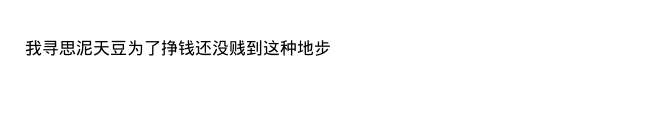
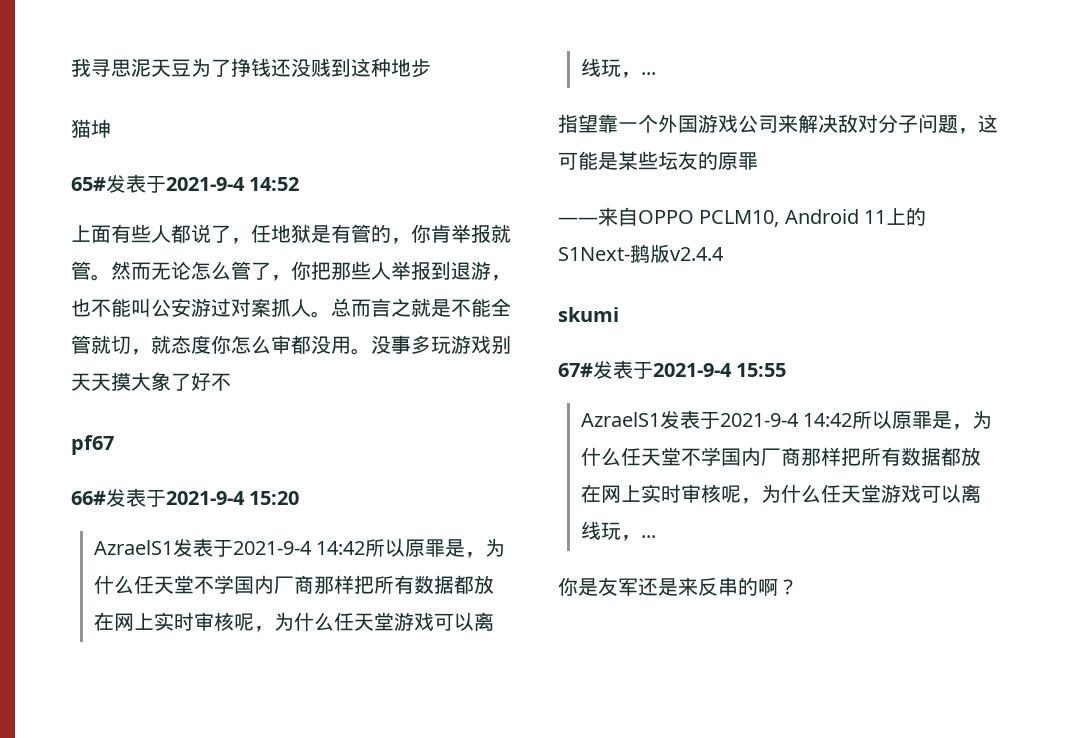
(331, 48) none -> [71,119,111,138] [71,174,300,193] [71,224,511,244] [71,261,511,281] [71,298,511,318] [71,335,511,355] [71,372,231,391] [71,435,114,455] [71,488,300,507] [94,538,506,558] [94,575,495,594] [94,612,495,632] [581,58,657,78] [558,114,998,134] [558,151,758,170] [558,207,927,227] [558,244,724,263] [558,307,619,322] [558,360,787,379] [581,410,993,430] [581,447,982,466] [581,484,982,504] [581,521,657,541] [558,577,798,596] // 猫坤 // 65#发表于2021-9-4 14:52 // 上面有些人都说了，任地狱是有管的，你肯举报就管。然而无论怎么管了，你把那些人举报到退游，也不能叫公安游过对案抓人。总而言之就是不能全管就切，就态度你怎么审都没用。没事多玩游戏别天天摸大象了好不 // pf67 // 66#发表于2021-9-4 15:20 // AzraelS1发表于2021-9-4 14:42所以原罪是，为什么任天堂不学国内厂商那样把所有数据都放在网上实时审核呢，为什么任天堂游戏可以离线玩，... // 指望靠一个外国游戏公司来解决敌对分子问题，这可能是某些坛友的原罪 // ——来自OPPO PCLM10, Android 11上的S1Next-鹅版v2.4.4 // skumi // 67#发表于2021-9-4 15:55 // AzraelS1发表于2021-9-4 14:42所以原罪是，为什么任天堂不学国内厂商那样把所有数据都放在网上实时审核呢，为什么任天堂游戏可以离线玩，... // 你是友军还是来反串的啊？

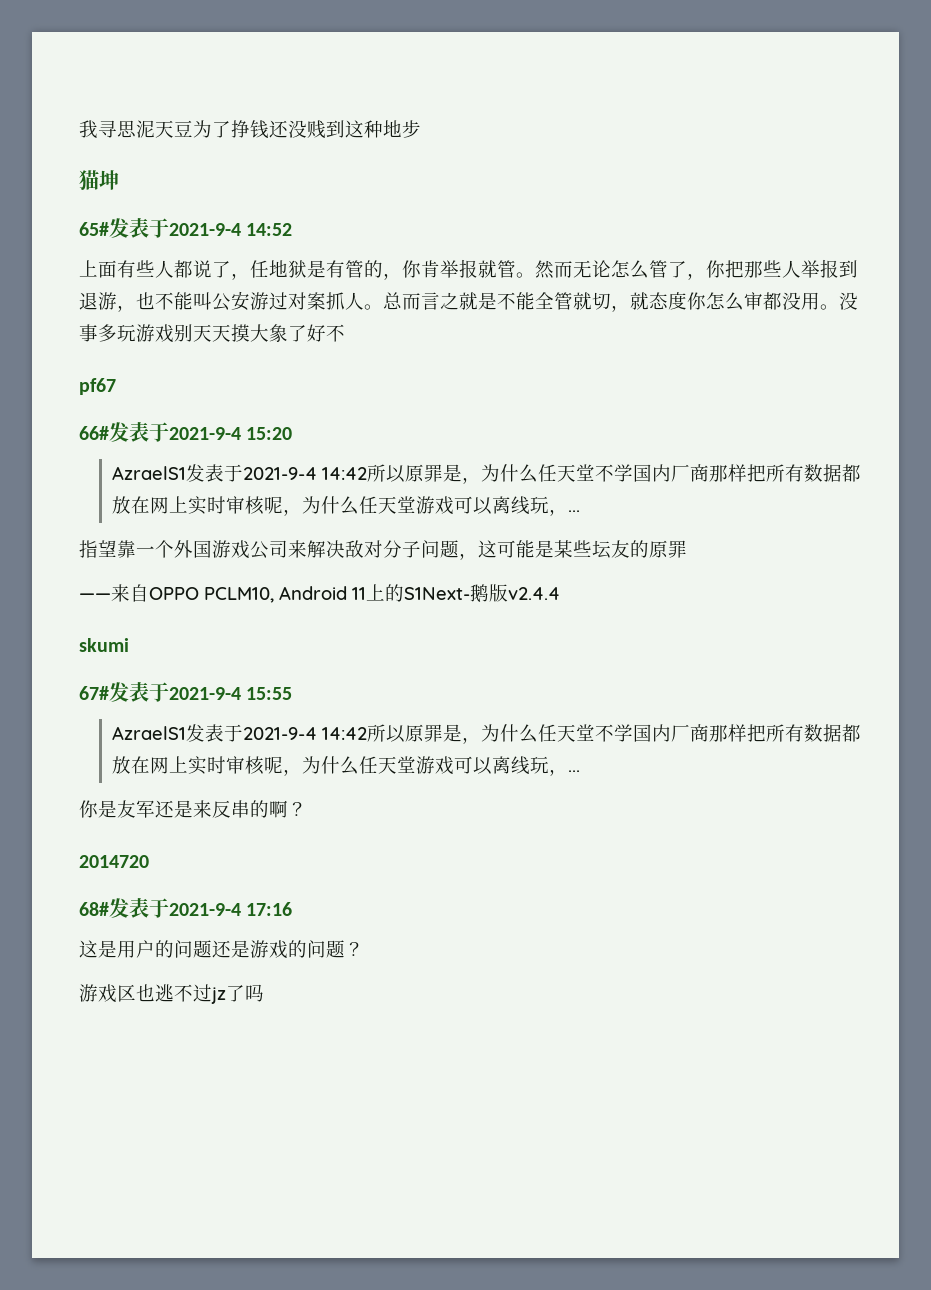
(798, 587) none -> [79,855,149,868] [79,898,293,918] [79,940,364,959] [79,984,264,1004] // 2014720 // 68#发表于2021-9-4 17:16 // 这是用户的问题还是游戏的问题？ // 游戏区也逃不过jz了吗

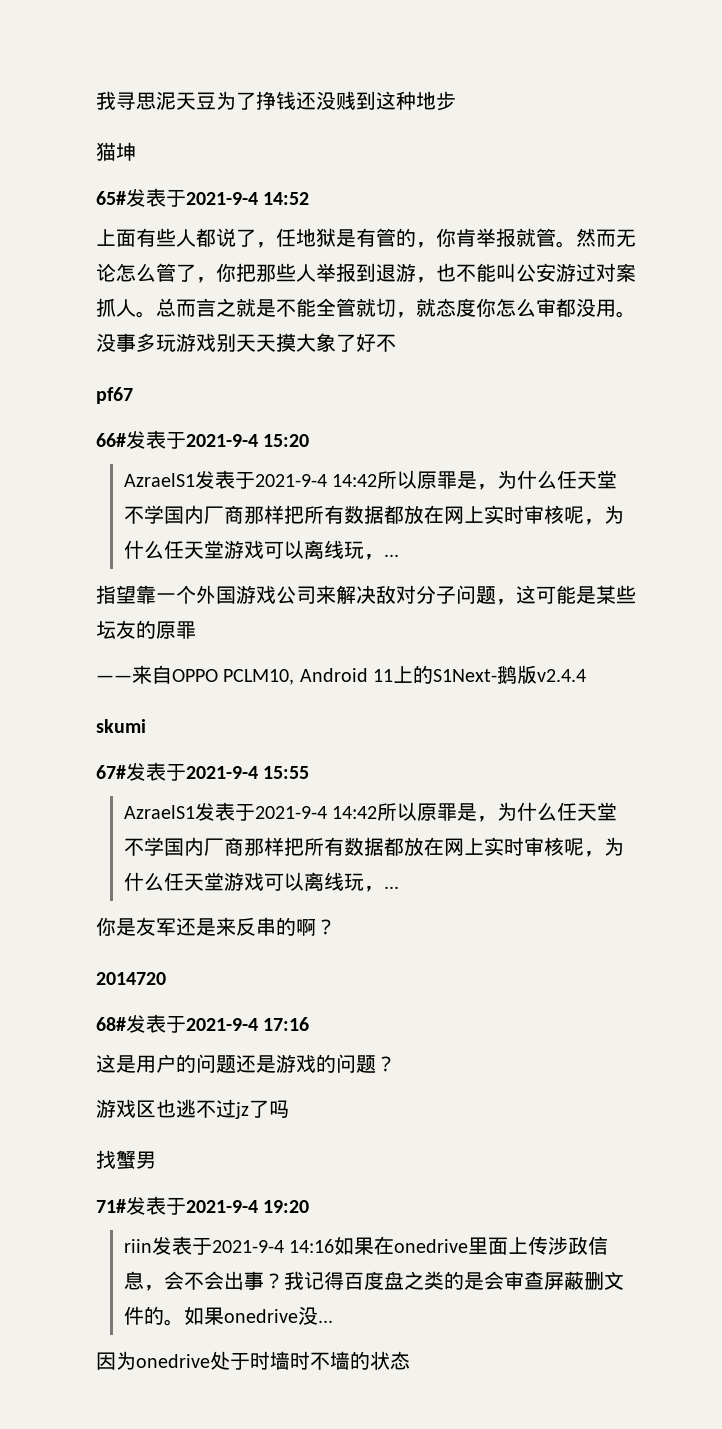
(264, 993) none -> [96,1150,156,1170] [96,1196,310,1215] [123,1236,609,1255] [123,1271,624,1291] [123,1306,333,1326] [96,1351,410,1370] // 找蟹男 // 71#发表于2021-9-4 19:20 // riin发表于2021-9-4 14:16如果在onedrive里面上传涉政信息，会不会出事？我记得百度盘之类的是会审查屏蔽删文件的。如果onedrive没... // 因为onedrive处于时墙时不墙的状态

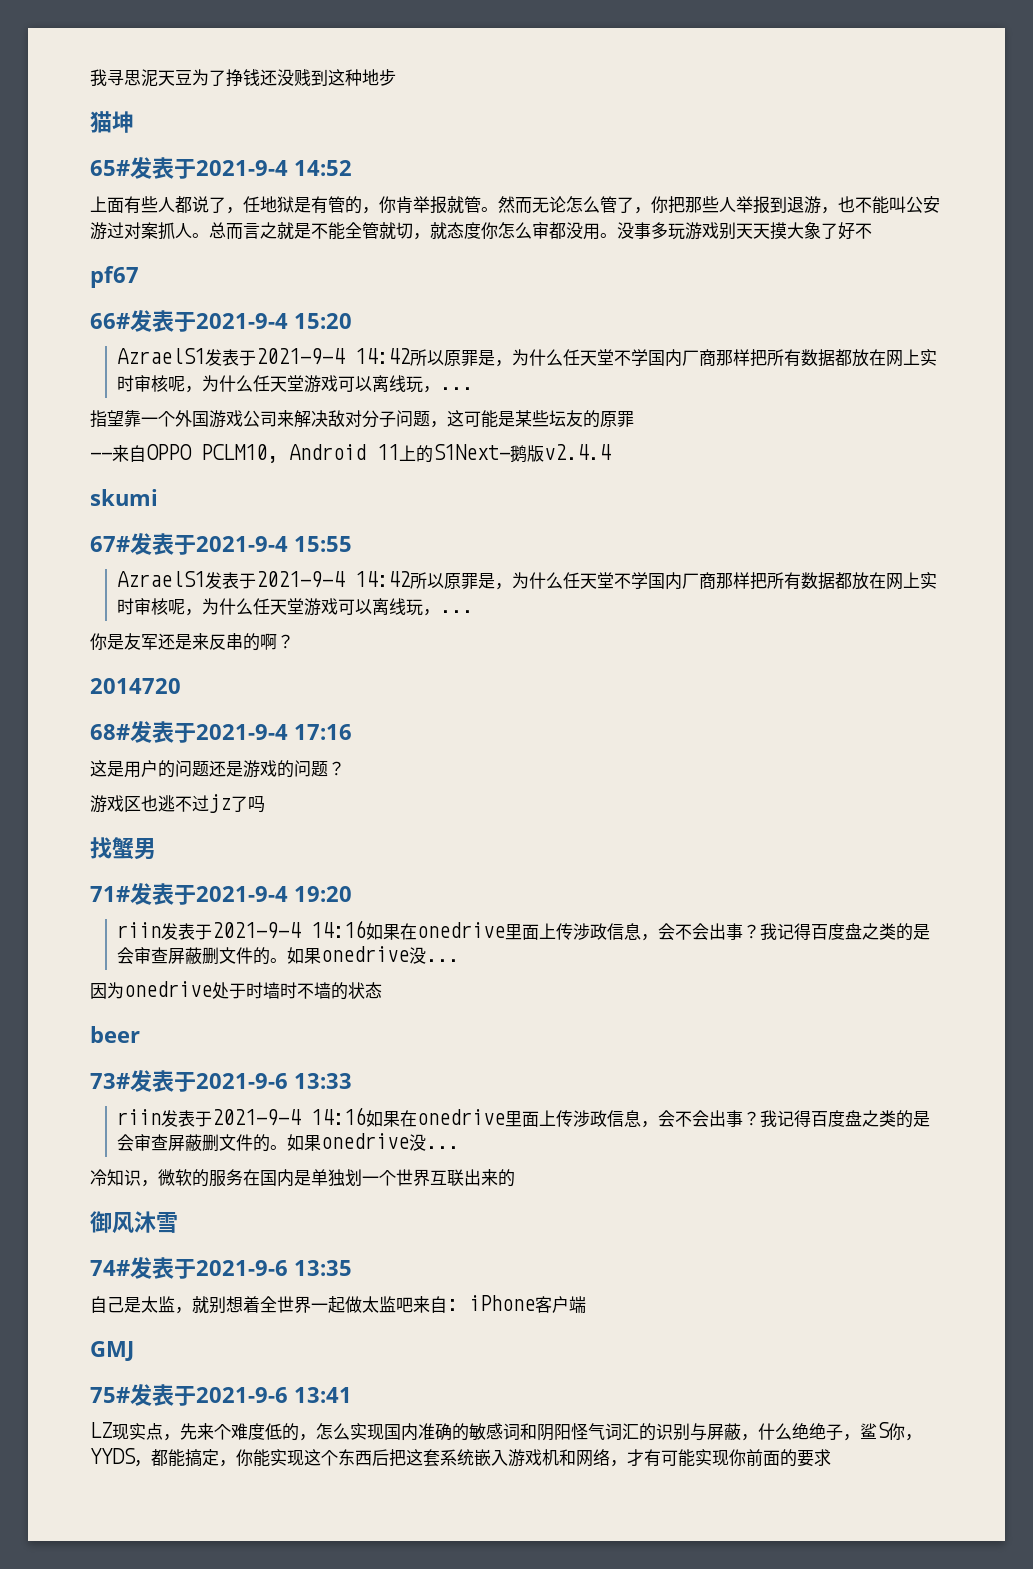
(410, 1360) none -> [90,1026,140,1043] [90,1070,352,1092] [116,1107,930,1128] [116,1133,459,1152] [90,1169,515,1187] [90,1211,178,1234] [90,1257,352,1279] [90,1295,586,1314] [90,1341,134,1361] [90,1384,352,1406] [90,1422,922,1441] [90,1448,831,1467] // beer // 73#发表于2021-9-6 13:33 // riin发表于2021-9-4 14:16如果在onedrive里面上传涉政信息，会不会出事？我记得百度盘之类的是会审查屏蔽删文件的。如果onedrive没... // 冷知识，微软的服务在国内是单独划一个世界互联出来的 // 御风沐雪 // 74#发表于2021-9-6 13:35 // 自己是太监，就别想着全世界一起做太监吧来自: iPhone客户端 // GMJ // 75#发表于2021-9-6 13:41 // LZ现实点，先来个难度低的，怎么实现国内准确的敏感词和阴阳怪气词汇的识别与屏蔽，什么绝绝子，鲨S你，YYDS，都能搞定，你能实现这个东西后把这套系统嵌入游戏机和网络，才有可能实现你前面的要求

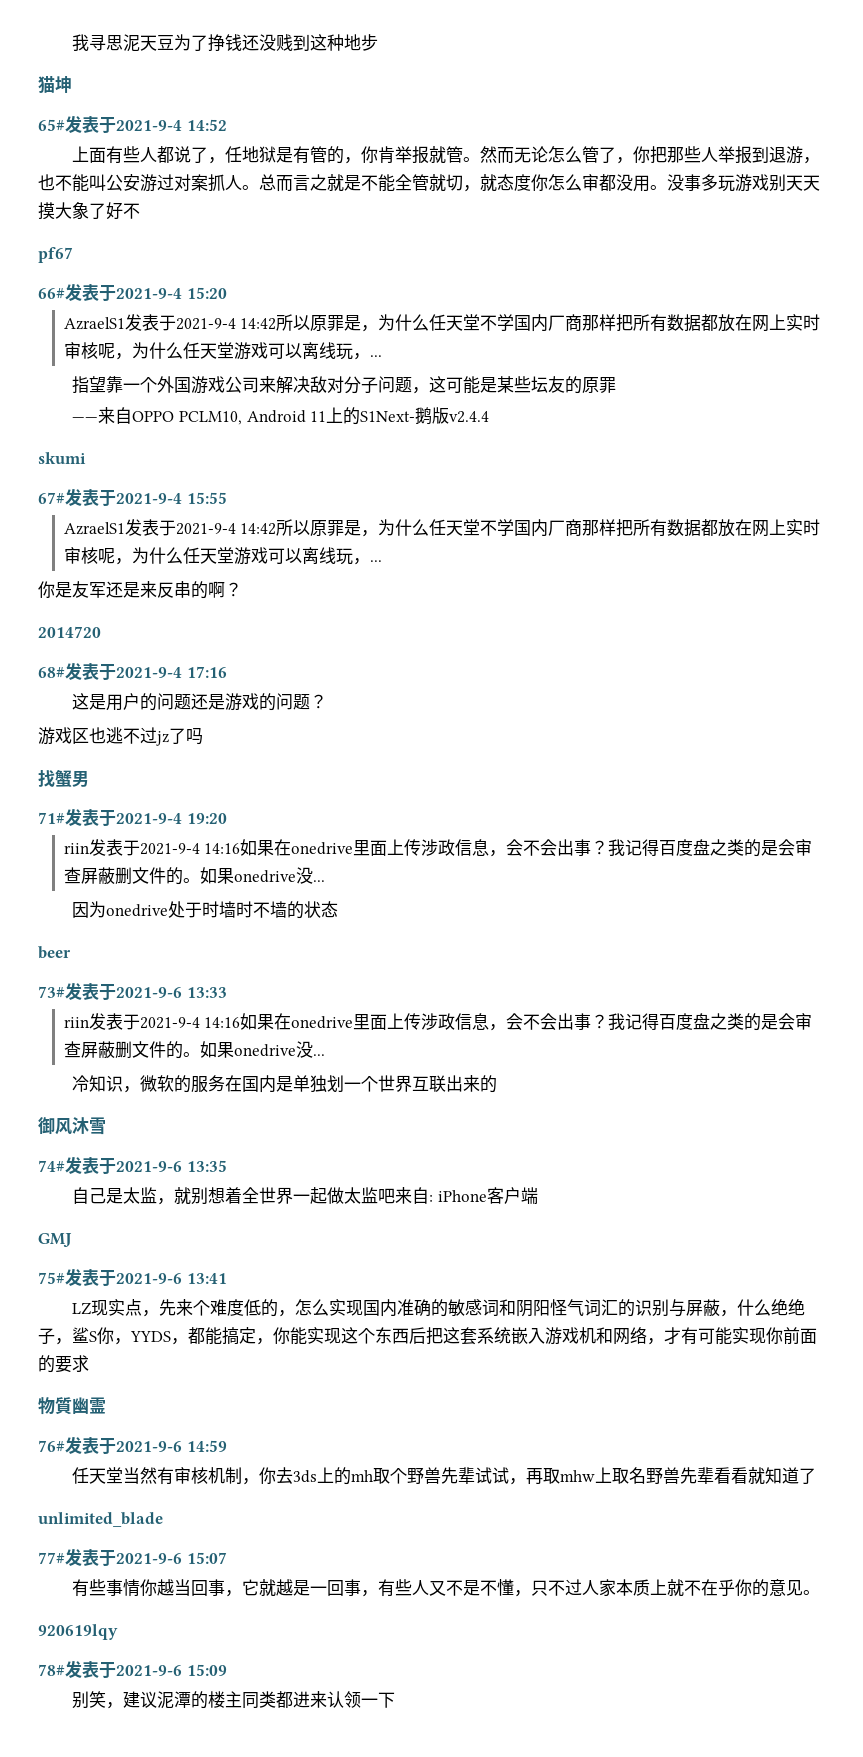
(831, 1457) none -> [38,1397,106,1415] [38,1436,227,1454] [72,1467,817,1485] [38,1512,163,1527] [38,1548,227,1566] [72,1579,821,1597] [38,1624,118,1640] [38,1660,227,1678] [72,1691,396,1709] // 物質幽霊 // 76#发表于2021-9-6 14:59 // 任天堂当然有审核机制，你去3ds上的mh取个野兽先辈试试，再取mhw上取名野兽先辈看看就知道了 // unlimited_blade // 77#发表于2021-9-6 15:07 // 有些事情你越当回事，它就越是一回事，有些人又不是不懂，只不过人家本质上就不在乎你的意见。 // 920619lqy // 78#发表于2021-9-6 15:09 // 别笑，建议泥潭的楼主同类都进来认领一下

